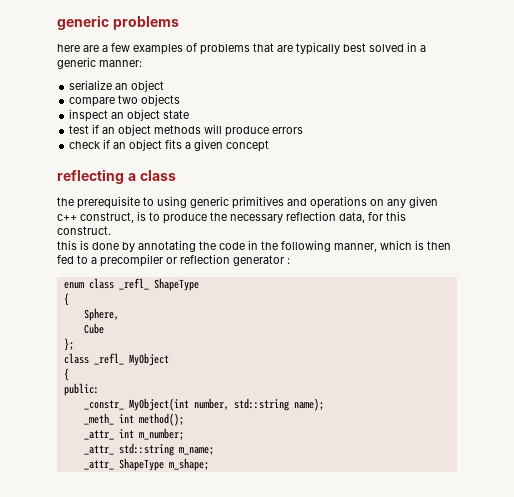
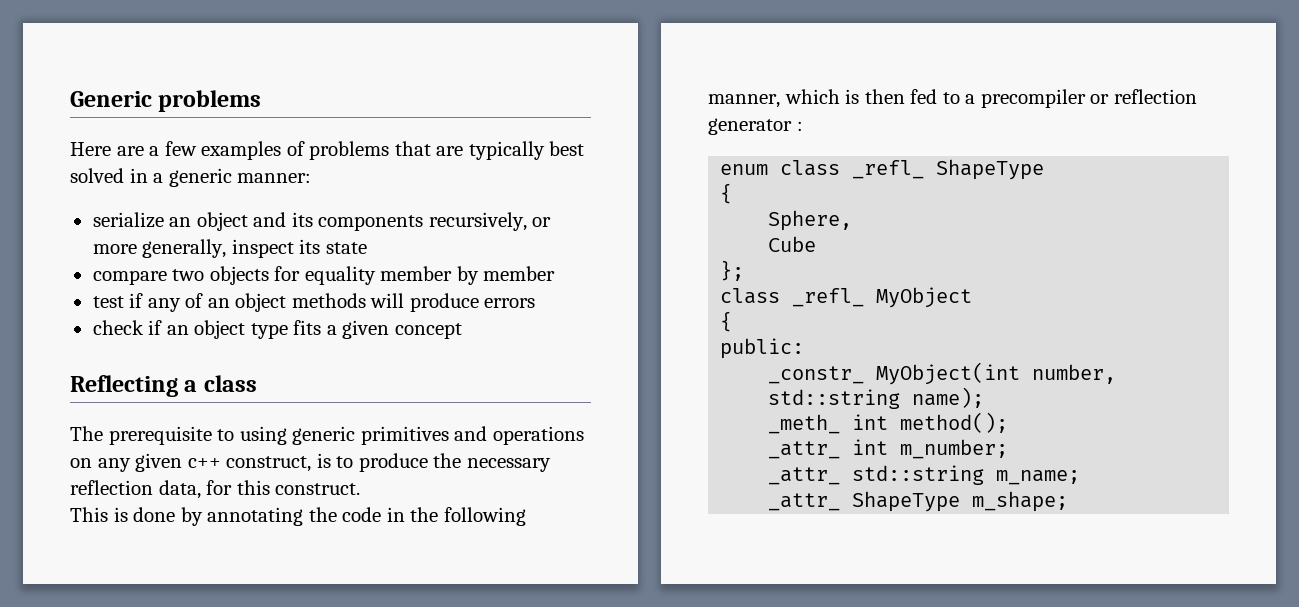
[57,15,109,30] generic -> [70,91,152,107] Generic
[57,44,80,52] here -> [70,142,111,156] Here
[69,94,181,107] [69,109,190,122] // compare two objects // inspect an object state -> [253,212,552,231] [92,239,367,258] [92,266,556,285] and its components recursively, or more generally, inspect its state // compare two objects for equality member by member
(100, 129) none -> [147,293,204,312] any of
(163, 145) none -> [250,323,288,339] type
[57,169,124,184] reflecting -> [70,375,178,397] Reflecting
[57,197,74,206] the -> [70,426,103,441] The
[57,240,77,250] this -> [70,507,108,522] This

